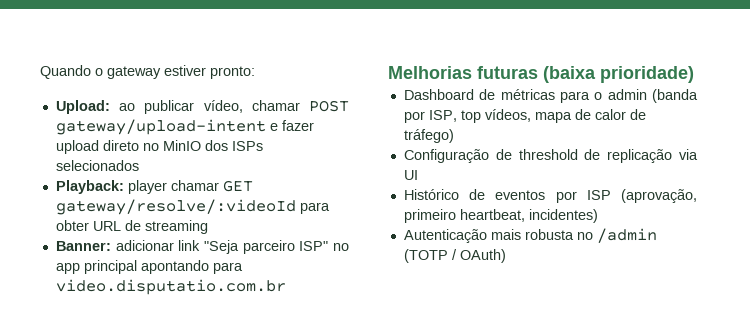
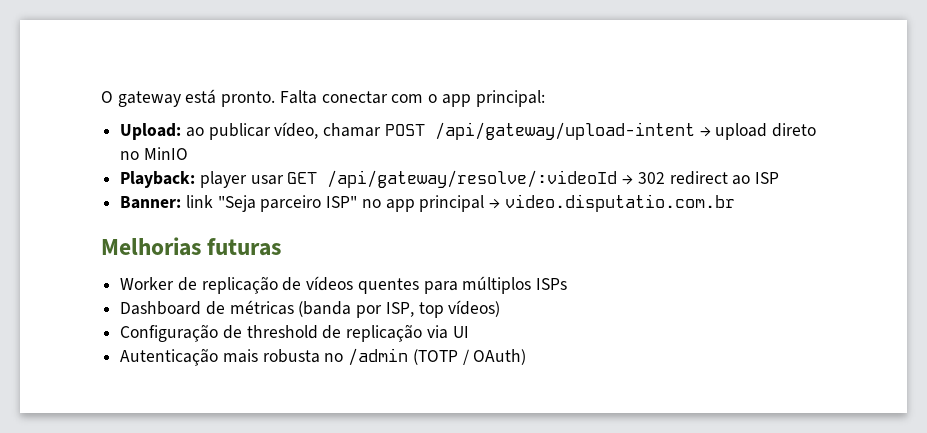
[40,65,255,79] Quando o gateway estiver pronto: -> [101,89,545,107] O gateway está pronto. Falta conectar com o app principal:
[55,119,314,135] gateway/upload-intent e fazer -> [434,122,711,140] /api/gateway/upload-intent →
[204,140,263,151] [55,160,139,171] dos ISPs selecionados -> (188, 153) none
[170,180,253,192] [55,199,330,215] [55,220,208,234] chamar GET gateway/resolve/:videoId para obter URL de streaming -> [250,170,780,188] usar GET /api/gateway/resolve/:videoId → 302 redirect ao ISP
[115,240,174,251] adicionar -> (182, 202) none
[140,260,243,274] apontando para -> [489,198,501,209] →
[543,66,694,83] (baixa prioridade) -> [120,276,568,294] // Worker de replicação de vídeos quentes para múltiplos ISPs
[559,89,647,103] para o admin -> (294, 307) none
[484,109,646,123] [403,129,454,143] vídeos, mapa de calor de tráfego) -> [448,300,501,317] vídeos)
[403,189,697,203] [403,209,598,223] // Histórico de eventos por ISP (aprovação, primeiro heartbeat, incidentes) -> (469, 332) none

